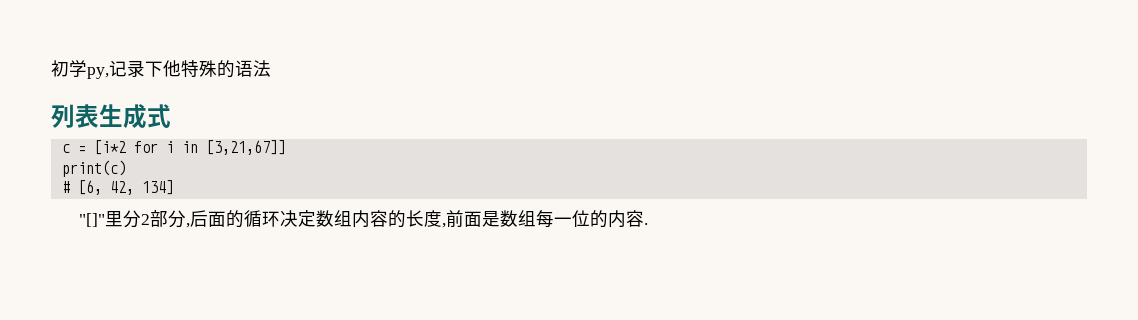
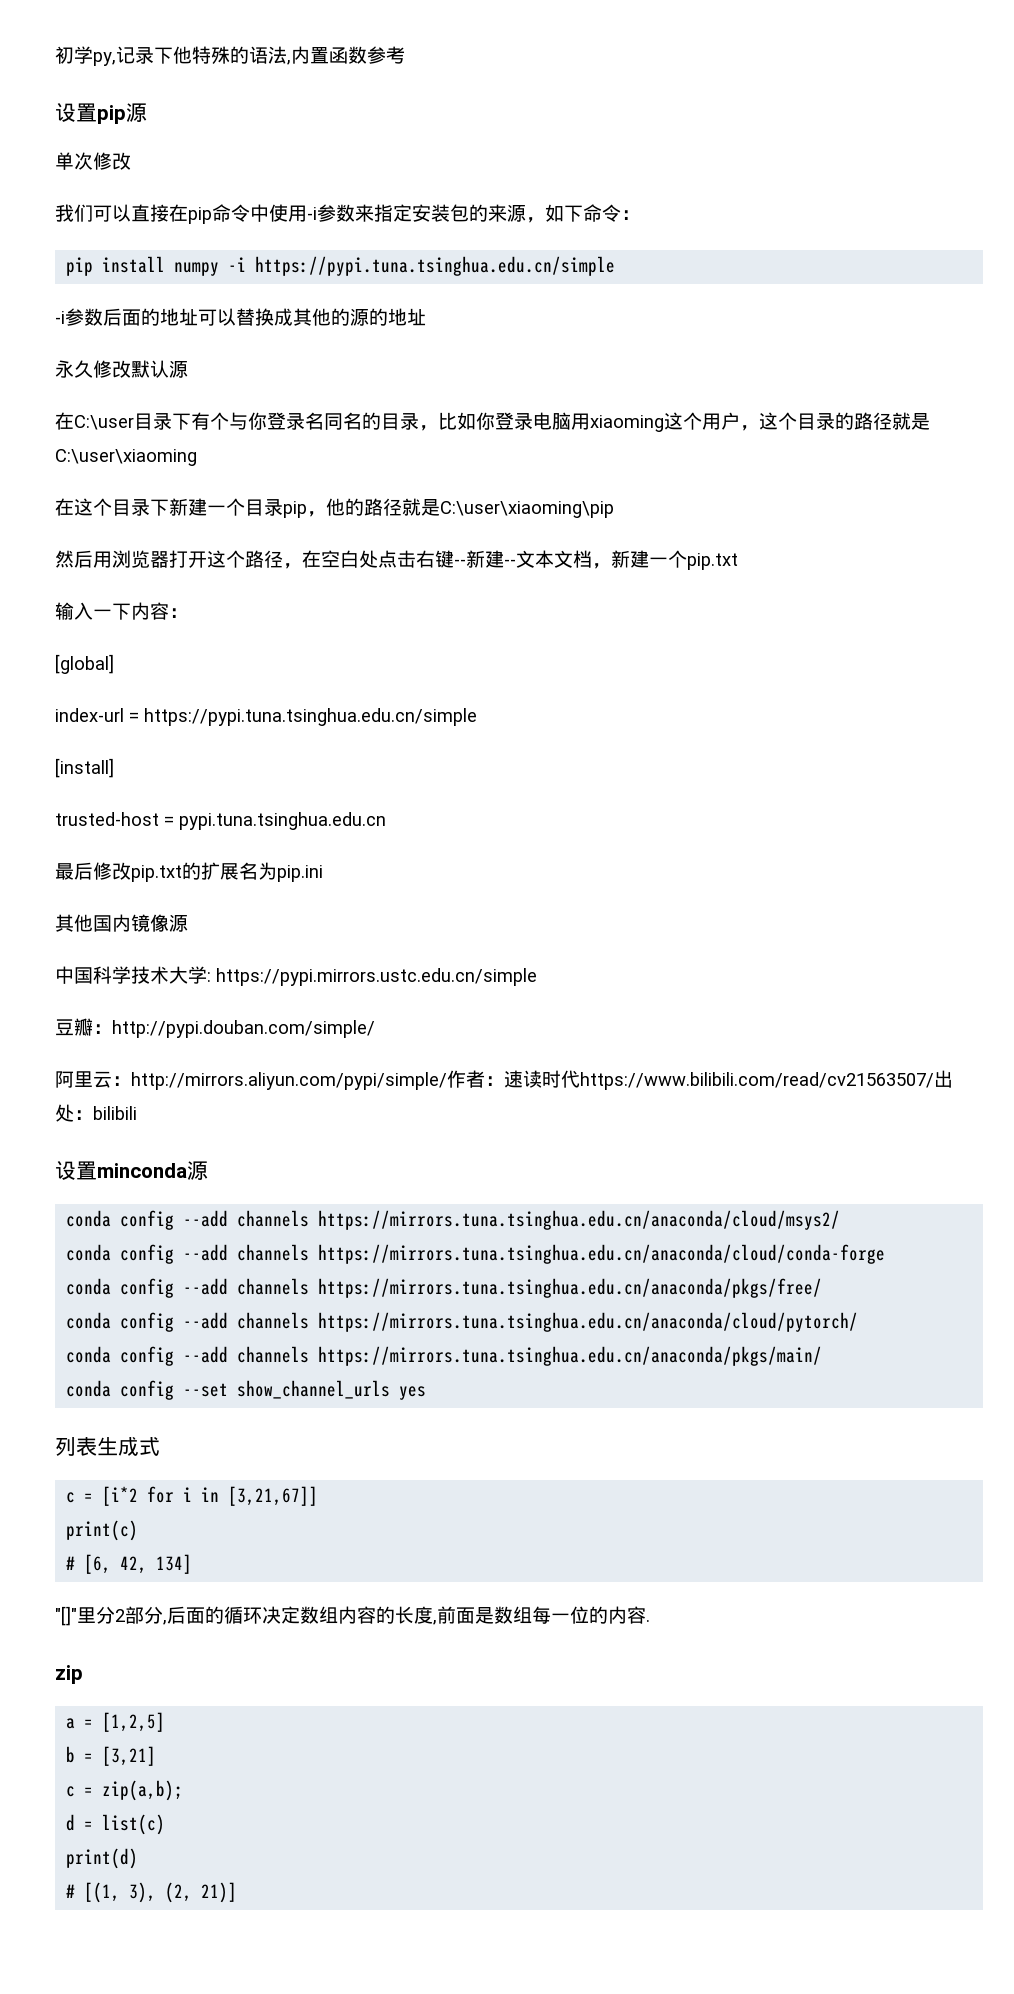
(271, 68) none -> [287,46,405,65] [55,103,147,124] [55,152,131,170] [55,204,640,224] [66,256,616,276] [55,308,426,326] [55,360,188,378] [55,412,930,432] [55,449,197,466] [55,498,614,518] [55,550,738,570] [55,602,188,620] [55,654,114,674] [55,708,477,726] [55,758,114,778] [55,812,386,830] [55,862,323,882] [55,914,188,932] [55,966,537,986] [55,1018,375,1038] [55,1070,953,1090] [55,1104,137,1122] [55,1161,208,1180] [66,1210,841,1230] [66,1244,886,1264] [66,1278,823,1298] [66,1312,859,1332] [66,1346,823,1366] [66,1380,427,1400] ,内置函数参考 // 设置pip源 // 单次修改 // 我们可以直接在pip命令中使用-i参数来指定安装包的来源，如下命令： // pip install numpy -i https://pypi.tuna.tsinghua.edu.cn/simple // -i参数后面的地址可以替换成其他的源的地址 // 永久修改默认源 // 在C:\user目录下有个与你登录名同名的目录，比如你登录电脑用xiaoming这个用户，这个目录的路径就是C:\user\xiaoming // 在这个目录下新建一个目录pip，他的路径就是C:\user\xiaoming\pip // 然后用浏览器打开这个路径，在空白处点击右键--新建--文本文档，新建一个pip.txt // 输入一下内容： // [global] // index-url = https://pypi.tuna.tsinghua.edu.cn/simple // [install] // trusted-host = pypi.tuna.tsinghua.edu.cn // 最后修改pip.txt的扩展名为pip.ini // 其他国内镜像源 // 中国科学技术大学: https://pypi.mirrors.ustc.edu.cn/simple // 豆瓣：http://pypi.douban.com/simple/ // 阿里云：http://mirrors.aliyun.com/pypi/simple/作者：速读时代https://www.bilibili.com/read/cv21563507/出处：bilibili // 设置minconda源 // conda config --add channels https://mirrors.tuna.tsinghua.edu.cn/anaconda/cloud/msys2/ // conda config --add channels https://mirrors.tuna.tsinghua.edu.cn/anaconda/cloud/conda-forge // conda config --add channels https://mirrors.tuna.tsinghua.edu.cn/anaconda/pkgs/free/ // conda config --add channels https://mirrors.tuna.tsinghua.edu.cn/anaconda/cloud/pytorch/ // conda config --add channels https://mirrors.tuna.tsinghua.edu.cn/anaconda/pkgs/main/ // conda config --set show_channel_urls yes
(649, 224) none -> [55,1665,83,1684] [66,1712,166,1732] [66,1746,157,1766] [66,1780,184,1801] [66,1814,166,1835] [66,1848,139,1869] [66,1882,238,1903] // zip // a = [1,2,5] // b = [3,21] // c = zip(a,b); // d = list(c) // print(d) // # [(1, 3), (2, 21)]

